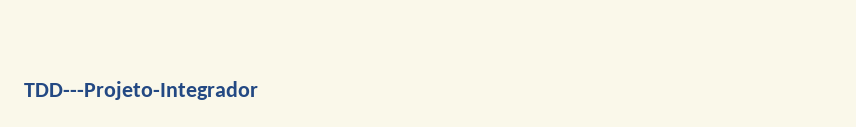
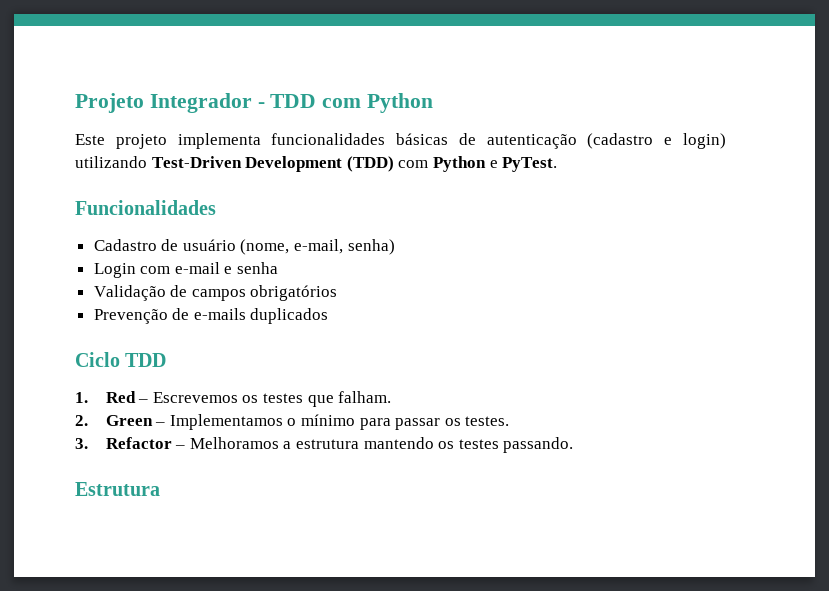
[24,81,258,100] TDD---Projeto-Integrador -> [75,93,434,113] [75,133,726,149] [75,156,558,172] [75,200,216,215] [93,239,395,255] [93,262,279,278] [93,285,338,301] [93,308,329,324] [75,352,167,367] [75,391,392,407] [75,414,510,430] [75,437,574,453] [75,482,160,496] Projeto Integrador - TDD com Python // Este projeto implementa funcionalidades básicas de autenticação (cadastro e login) utilizando Test-Driven Development (TDD) com Python e PyTest. // Funcionalidades // Cadastro de usuário (nome, e-mail, senha) // Login com e-mail e senha // Validação de campos obrigatórios // Prevenção de e-mails duplicados // Ciclo TDD // 1. Red – Escrevemos os testes que falham. // 2. Green – Implementamos o mínimo para passar os testes. // 3. Refactor – Melhoramos a estrutura mantendo os testes passando. // Estrutura

